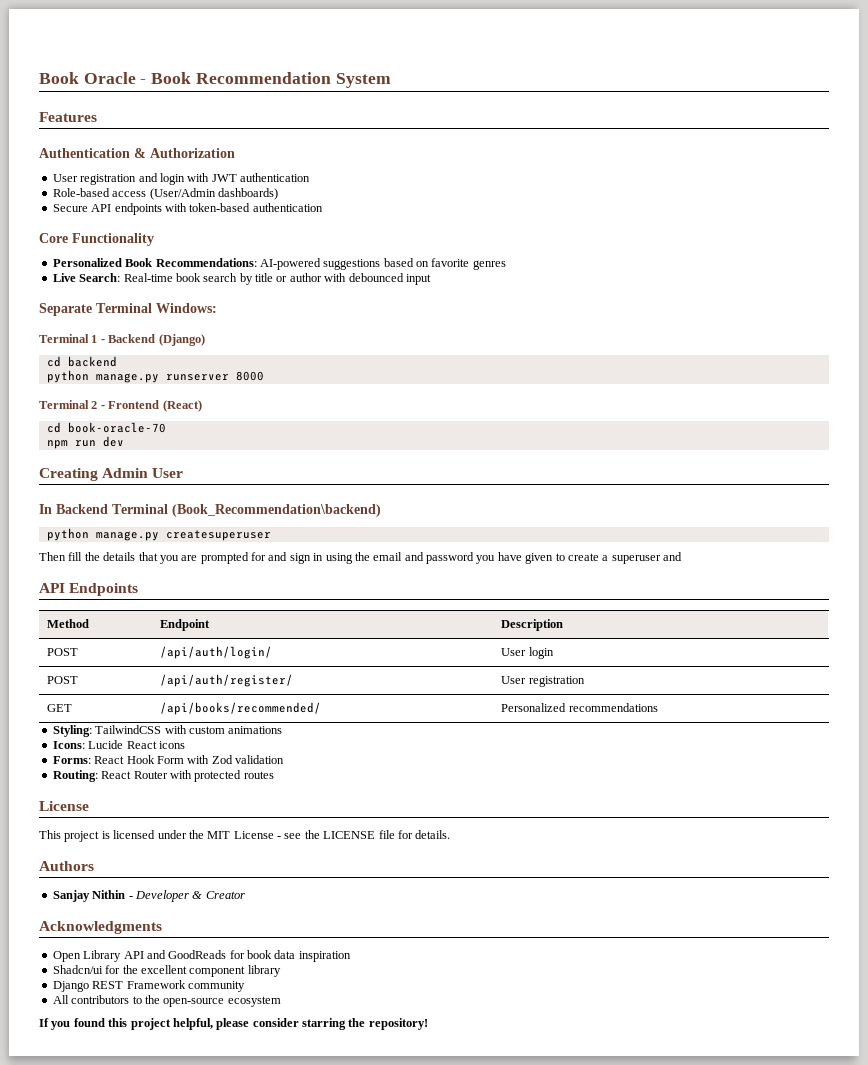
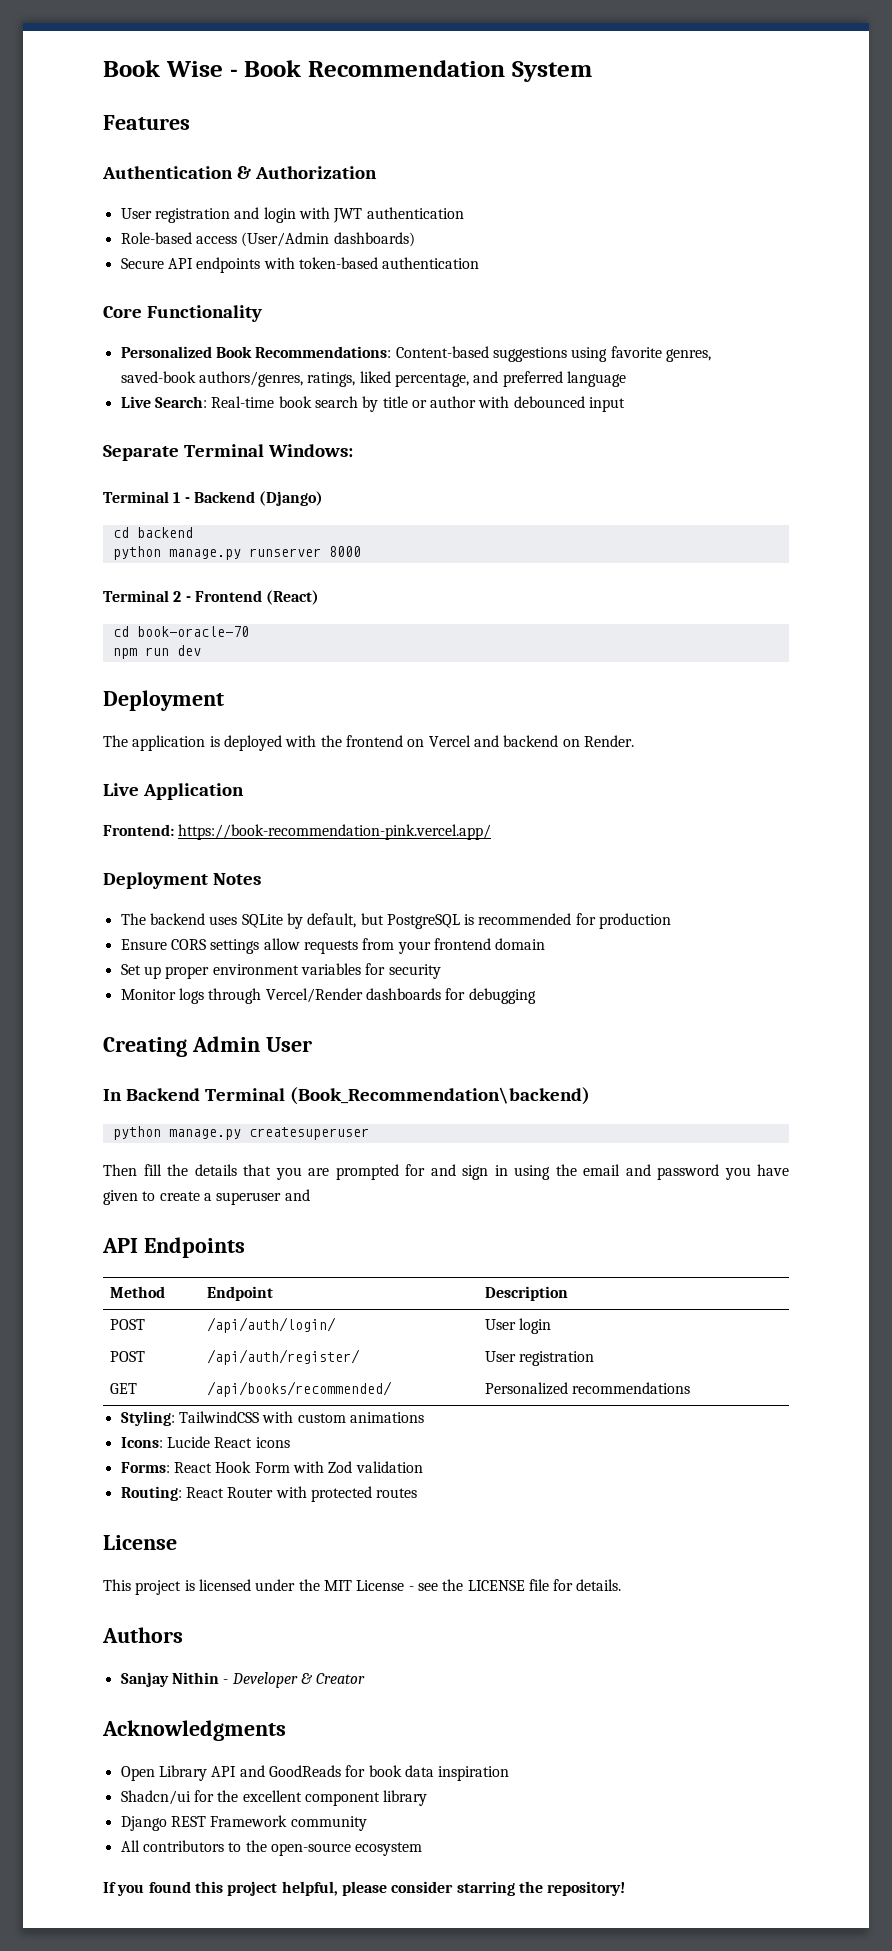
[39,72,136,84] Book Oracle -> [103,60,223,77] Book Wise
[259,258,506,270] AI-powered suggestions based on favorite genres -> [395,346,711,362] [120,371,626,387] Content-based suggestions using favorite genres, saved-book authors/genres, ratings, liked percentage, and preferred language
(124, 441) none -> [103,690,224,711] [103,735,634,751] [103,783,244,800] [103,824,492,840] [103,872,261,889] [120,913,672,929] [120,938,546,954] [120,963,441,979] [120,988,536,1004] // Deployment // The application is deployed with the frontend on Vercel and backend on Render. // Live Application // Frontend: https://book-recommendation-pink.vercel.app/ // Deployment Notes // The backend uses SQLite by default, but PostgreSQL is recommended for production // Ensure CORS settings allow requests from your frontend domain // Set up proper environment variables for security // Monitor logs through Vercel/Render dashboards for debugging

